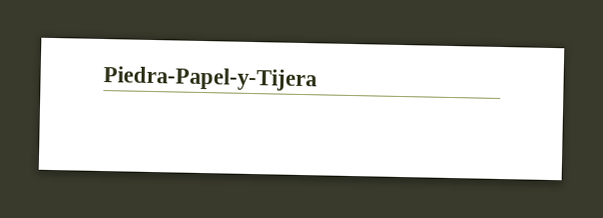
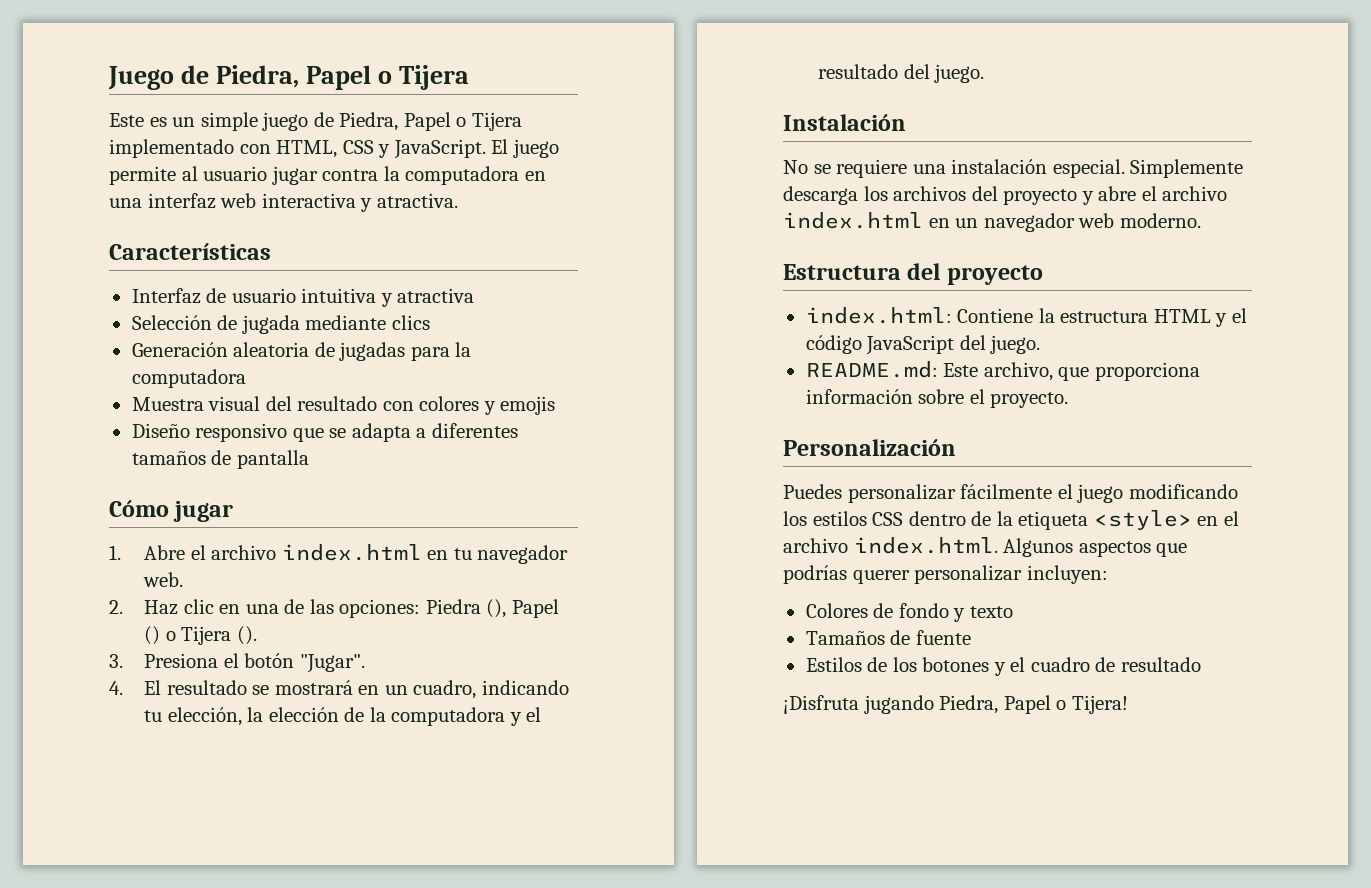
[103,66,317,92] Piedra-Papel-y-Tijera -> [108,65,470,90] [109,112,522,131] [109,139,559,159] [109,166,546,185] [109,193,458,212] [109,243,271,260] [131,288,475,307] [131,315,430,334] [131,342,472,361] [131,369,246,388] [131,396,556,415] [131,423,518,442] [131,450,309,469] [109,500,234,522] [109,544,569,564] [142,572,183,587] [109,599,559,618] [143,626,257,645] [109,653,365,673] [109,680,569,699] [143,707,542,726] [817,64,985,83] [783,114,906,131] [783,159,1244,178] [783,186,1228,205] [783,212,1201,232] [783,263,1043,285] [805,307,1247,327] [805,335,1041,355] [805,361,1200,381] [805,389,1069,408] [783,439,956,456] [783,484,1238,503] [783,510,1239,530] [783,537,1188,557] [783,565,1108,584] [805,603,1013,622] [805,630,971,645] [805,657,1201,676] [783,695,1128,714] Juego de Piedra, Papel o Tijera // Este es un simple juego de Piedra, Papel o Tijera implementado con HTML, CSS y JavaScript. El juego permite al usuario jugar contra la computadora en una interfaz web interactiva y atractiva. // Características // Interfaz de usuario intuitiva y atractiva // Selección de jugada mediante clics // Generación aleatoria de jugadas para la computadora // Muestra visual del resultado con colores y emojis // Diseño responsivo que se adapta a diferentes tamaños de pantalla // Cómo jugar // 1. Abre el archivo index.html en tu navegador web. // 2. Haz clic en una de las opciones: Piedra (), Papel () o Tijera (). // 3. Presiona el botón "Jugar". // 4. El resultado se mostrará en un cuadro, indicando tu elección, la elección de la computadora y el resultado del juego. // Instalación // No se requiere una instalación especial. Simplemente descarga los archivos del proyecto y abre el archivo index.html en un navegador web moderno. // Estructura del proyecto // index.html: Contiene la estructura HTML y el código JavaScript del juego. // README.md: Este archivo, que proporciona información sobre el proyecto. // Personalización // Puedes personalizar fácilmente el juego modificando los estilos CSS dentro de la etiqueta <style> en el archivo index.html. Algunos aspectos que podrías querer personalizar incluyen: // Colores de fondo y texto // Tamaños de fuente // Estilos de los botones y el cuadro de resultado // ¡Disfruta jugando Piedra, Papel o Tijera!

